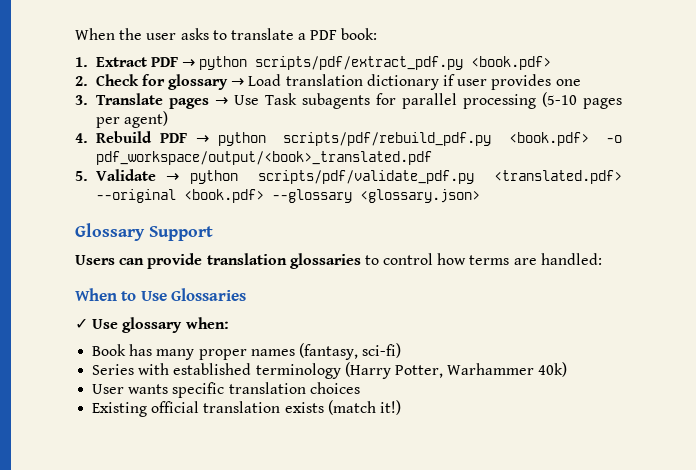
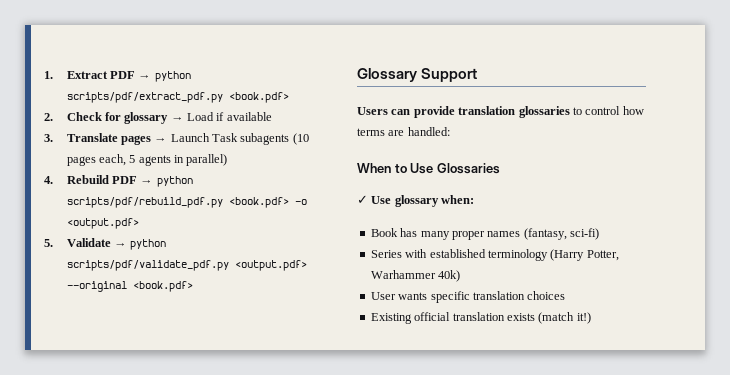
[75,28,378,40] When the user asks to translate a PDF book: // -> (44, 75) none
[285,74,581,90] translation dictionary if user provides one -> [216,112,272,121] if available
[233,95,259,105] Use -> [170,133,210,142] Launch
[375,92,622,109] [95,111,168,128] for parallel processing (5-10 pages per agent) -> [292,133,309,145] [66,154,228,166] (10 pages each, 5 agents in parallel)
[95,151,432,165] pdf_workspace/output/<book>_translated.pdf -> [66,218,139,229] <output.pdf>
[494,170,622,184] <translated.pdf> -> [234,260,307,271] <output.pdf>
[271,189,480,203] --glossary <glossary.json> -> (193, 286) none

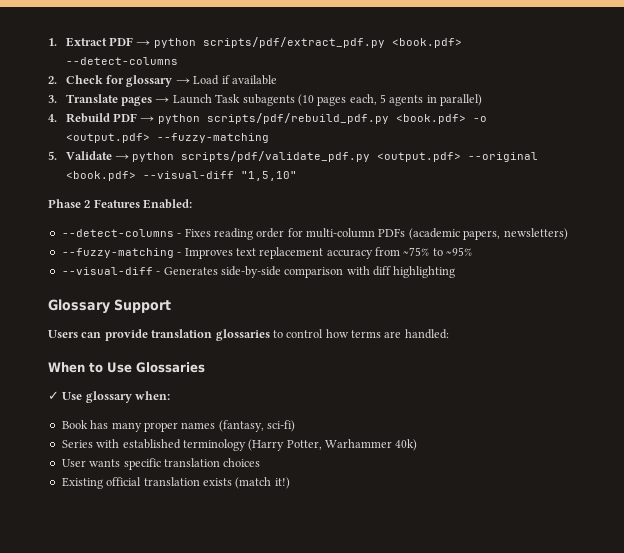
(289, 97) none -> [65,57,178,65] --detect-columns
(139, 223) none -> [156,133,269,143] --fuzzy-matching
(193, 286) none -> [142,171,297,181] [48,199,193,209] [61,228,568,240] [61,247,473,259] [61,266,456,278] --visual-diff "1,5,10" // Phase 2 Features Enabled: // --detect-columns - Fixes reading order for multi-column PDFs (academic papers, newsletters) // --fuzzy-matching - Improves text replacement accuracy from ~75% to ~95% // --visual-diff - Generates side-by-side comparison with diff highlighting

